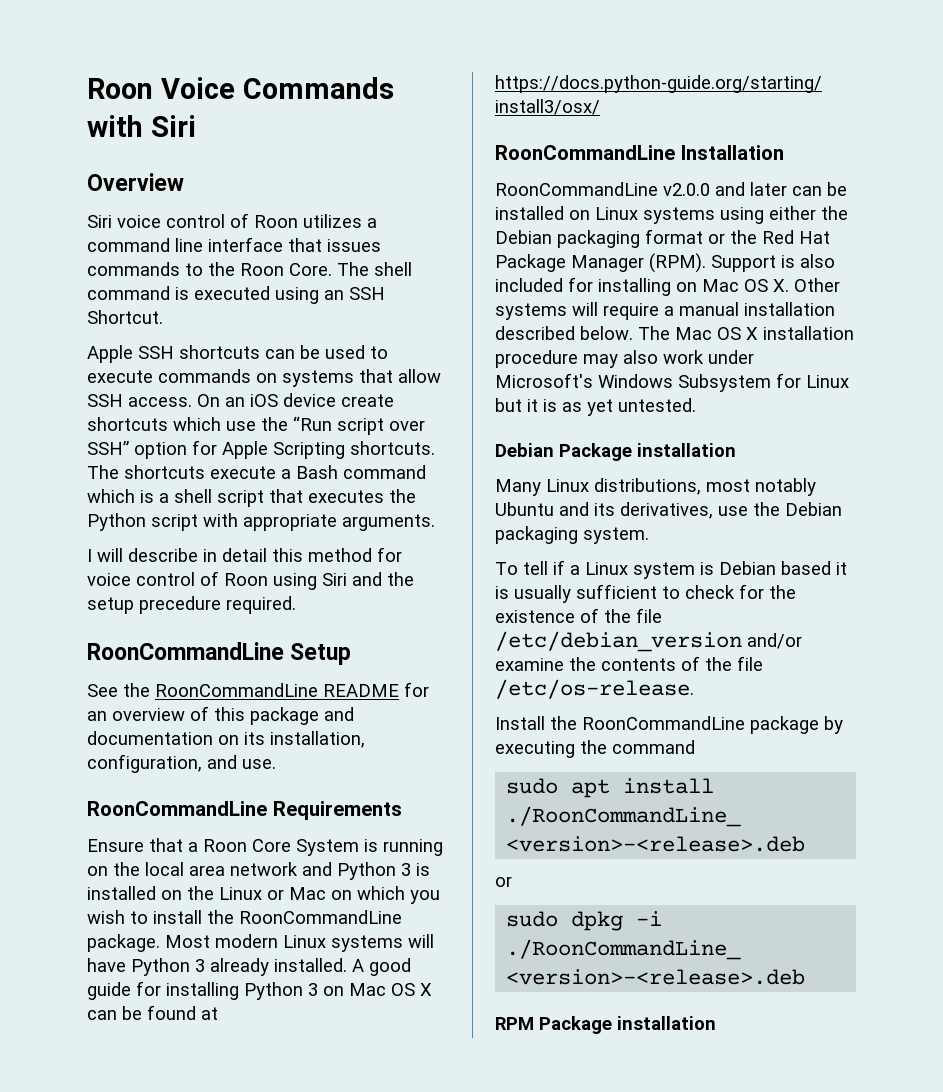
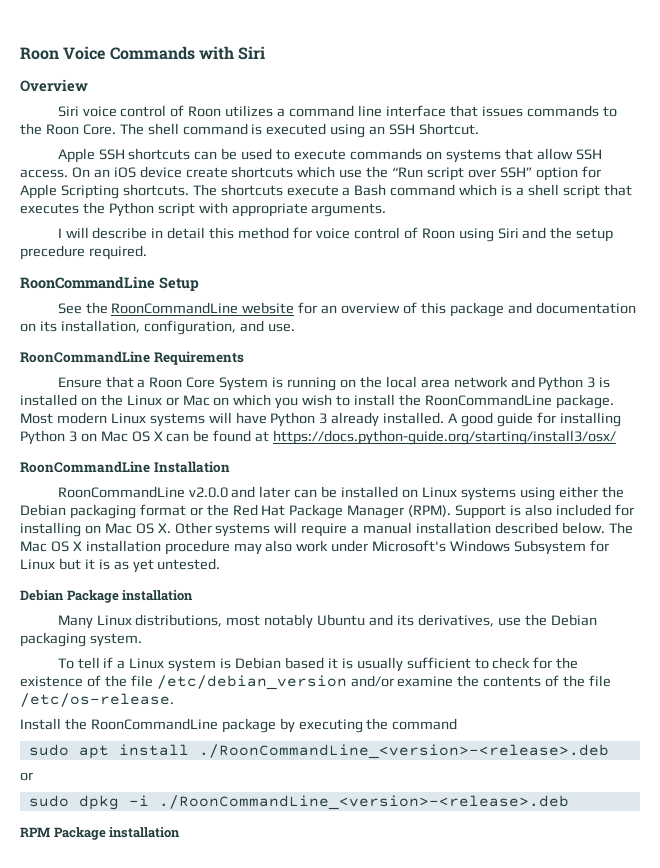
[323,684,399,697] README -> [242,302,295,314] website

